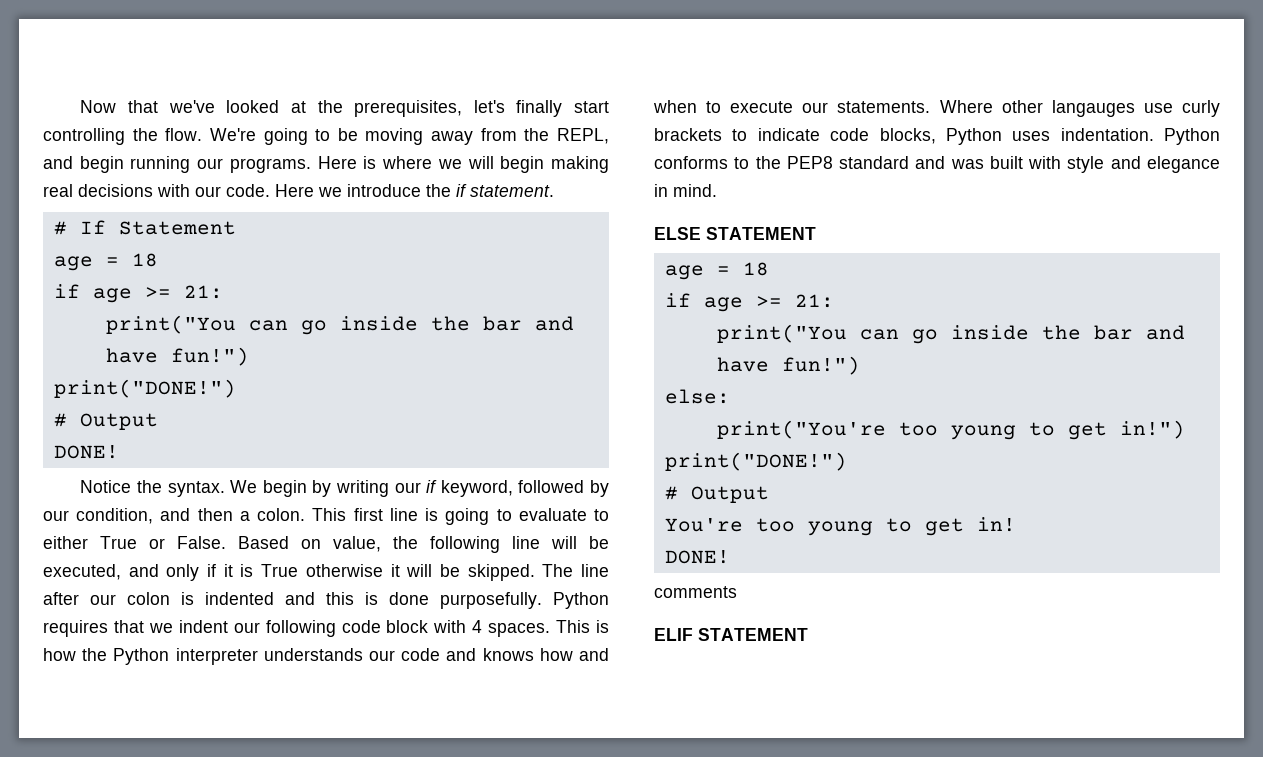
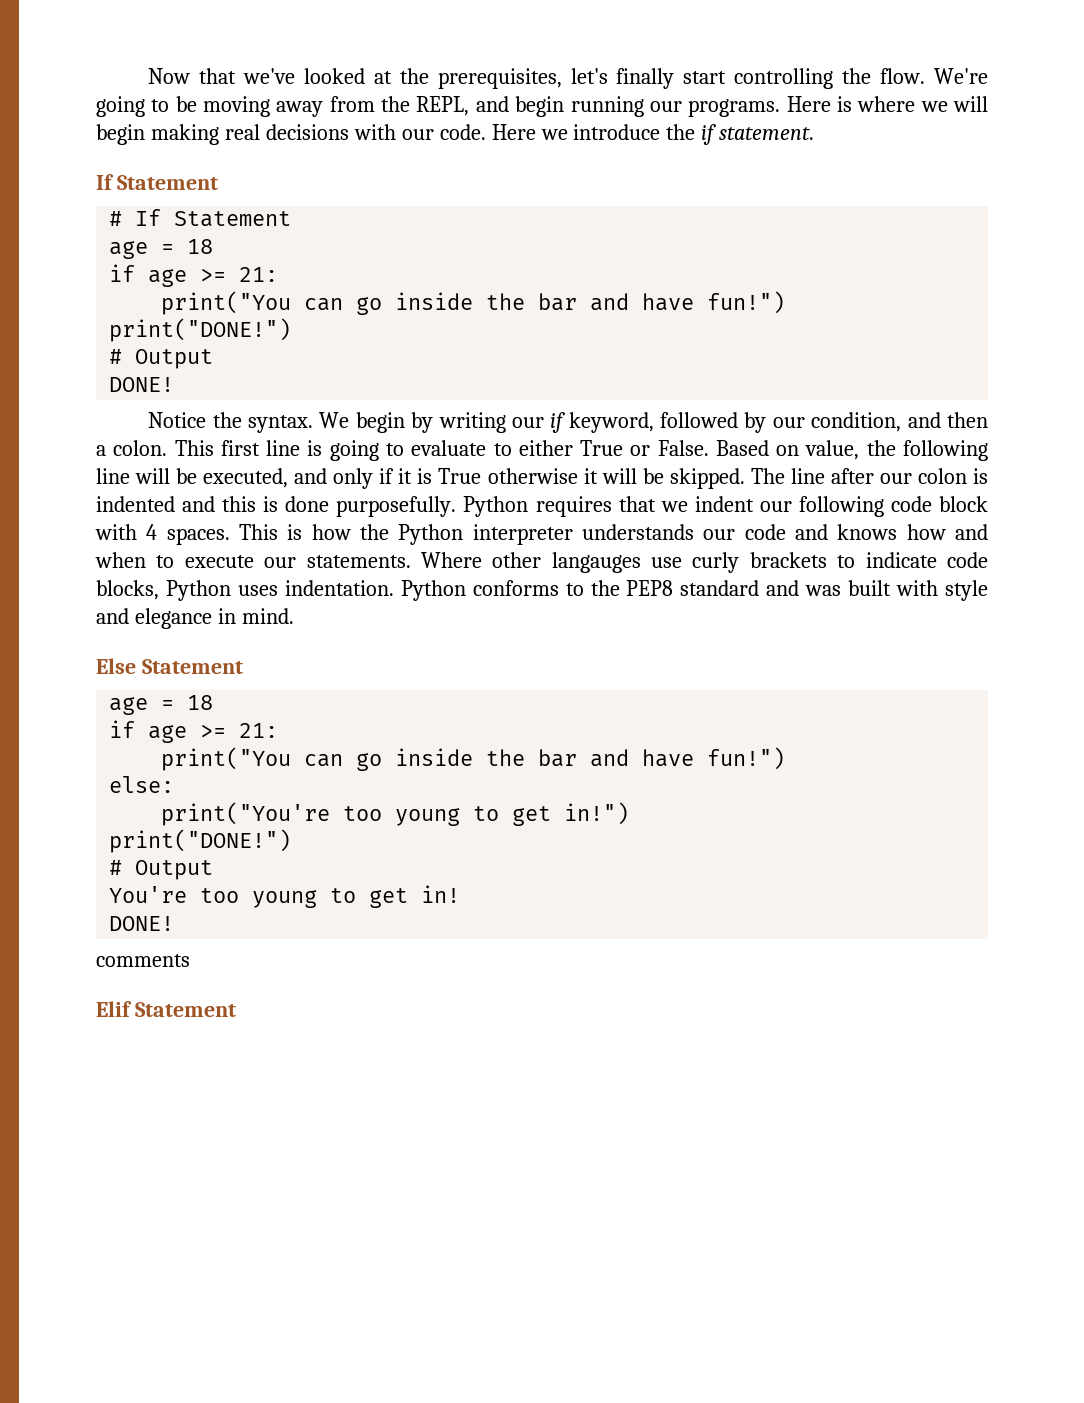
(554, 191) none -> [96,174,218,190] // If Statement
[654,227,816,240] ELSE STATEMENT -> [96,658,243,674] Else Statement
[654,628,808,641] ELIF STATEMENT -> [96,1001,236,1017] Elif Statement

